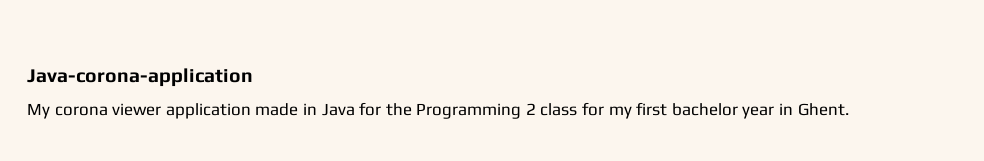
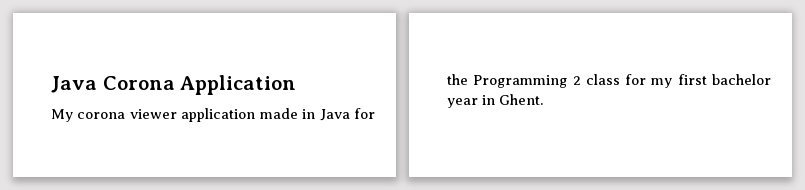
[27,68,253,87] Java-corona-application -> [51,75,297,95] Java Corona Application

